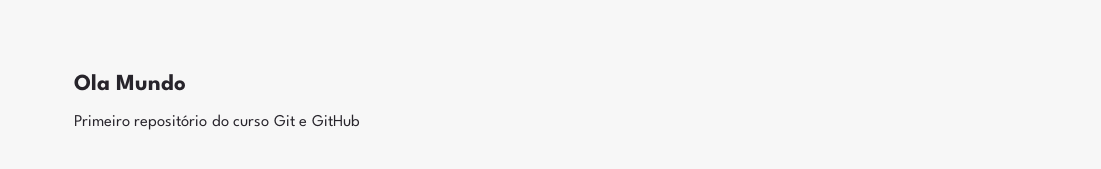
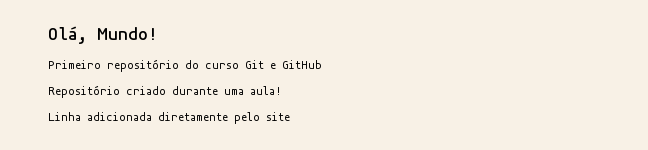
[74,74,187,91] Ola Mundo -> [48,26,158,44] Olá, Mundo!
(360, 120) none -> [48,85,282,98] [48,112,290,124] // Repositório criado durante uma aula! // Linha adicionada diretamente pelo site

